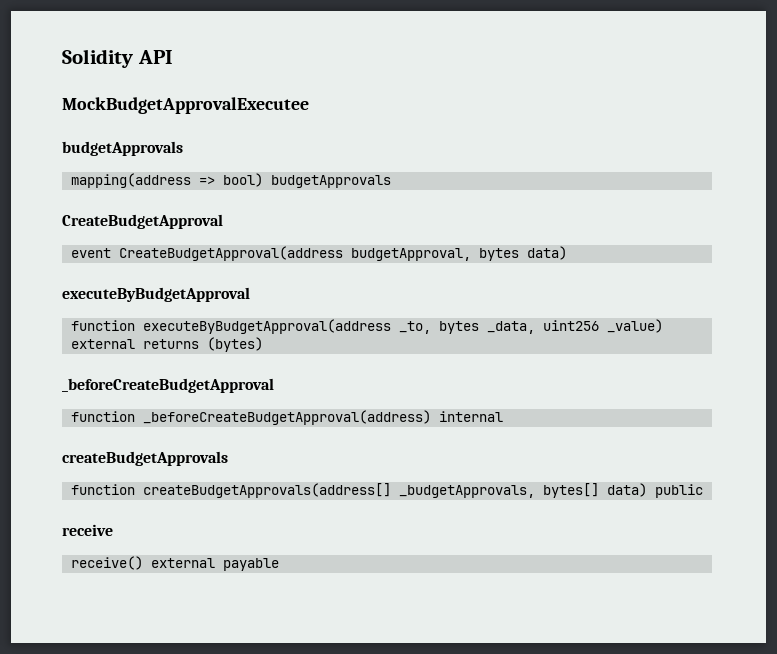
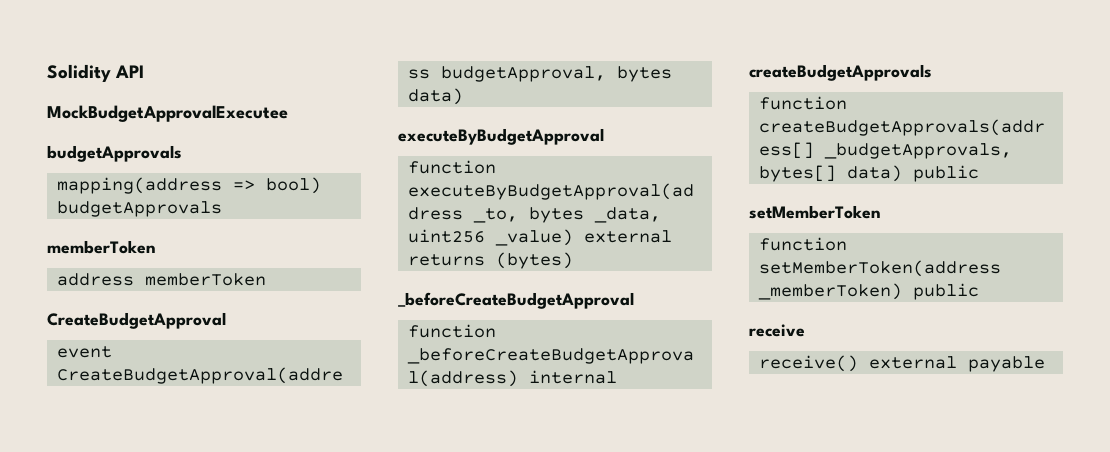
(391, 181) none -> [47,240,156,254] [56,273,266,286] // memberToken // address memberToken
(703, 491) none -> [749,205,881,219] [758,237,847,251] [758,260,1001,277] [757,283,979,300] // setMemberToken // function setMemberToken(address _memberToken) public

